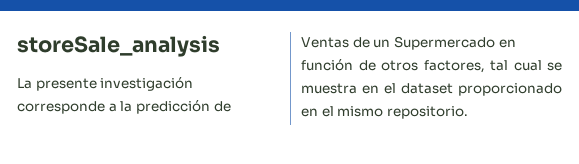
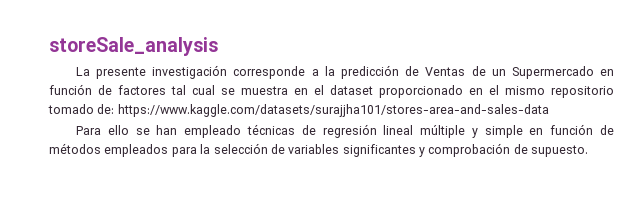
[381,60,485,73] otros factores, -> [118,85,166,95] factores
[386,106,468,119] repositorio. -> [551,86,614,98] [48,104,549,117] [75,124,614,138] [49,143,589,157] repositorio tomado de: https://www.kaggle.com/datasets/surajjha101/stores-area-and-sales-data // Para ello se han empleado técnicas de regresión lineal múltiple y simple en función de métodos empleados para la selección de variables significantes y comprobación de supuesto.

